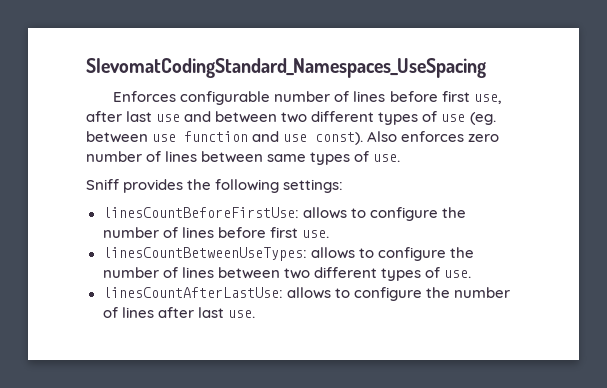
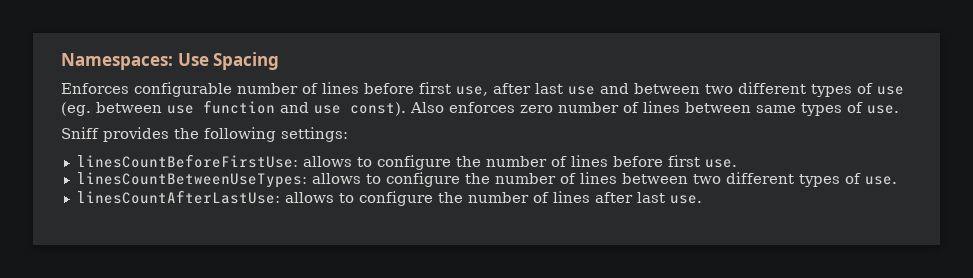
[86,58,486,78] SlevomatCodingStandard_Namespaces_UseSpacing -> [61,52,280,70] Namespaces: Use Spacing

